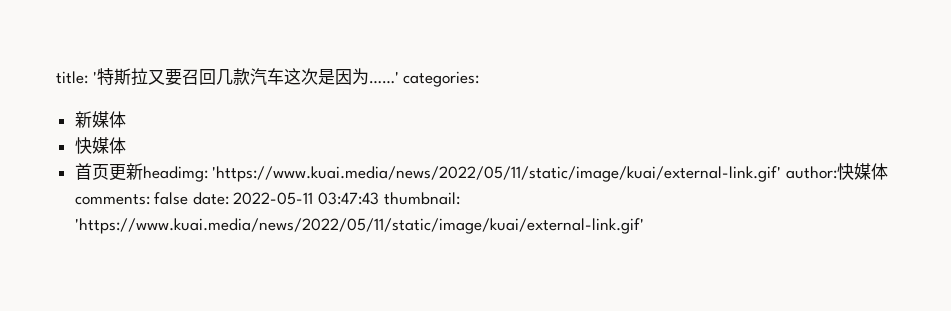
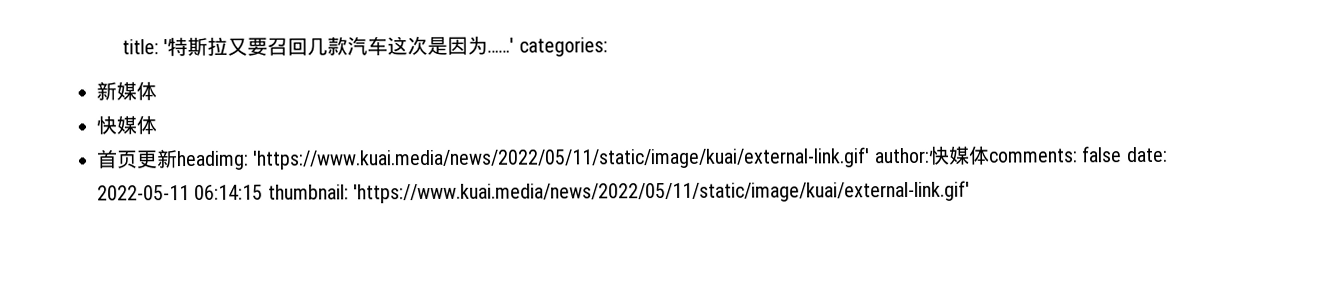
[318,192,380,205] 03:47:43 -> [194,184,264,200] 06:14:15

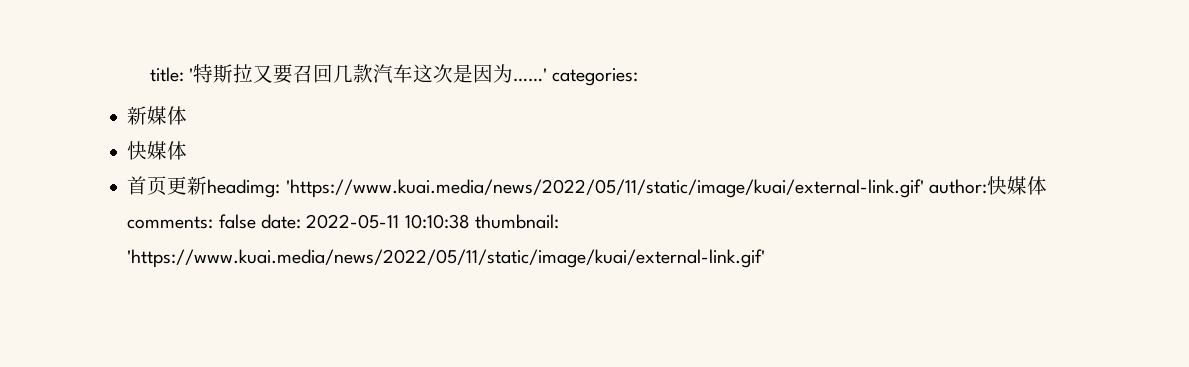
[194,184,264,200] 06:14:15 -> [404,214,470,229] 10:10:38

